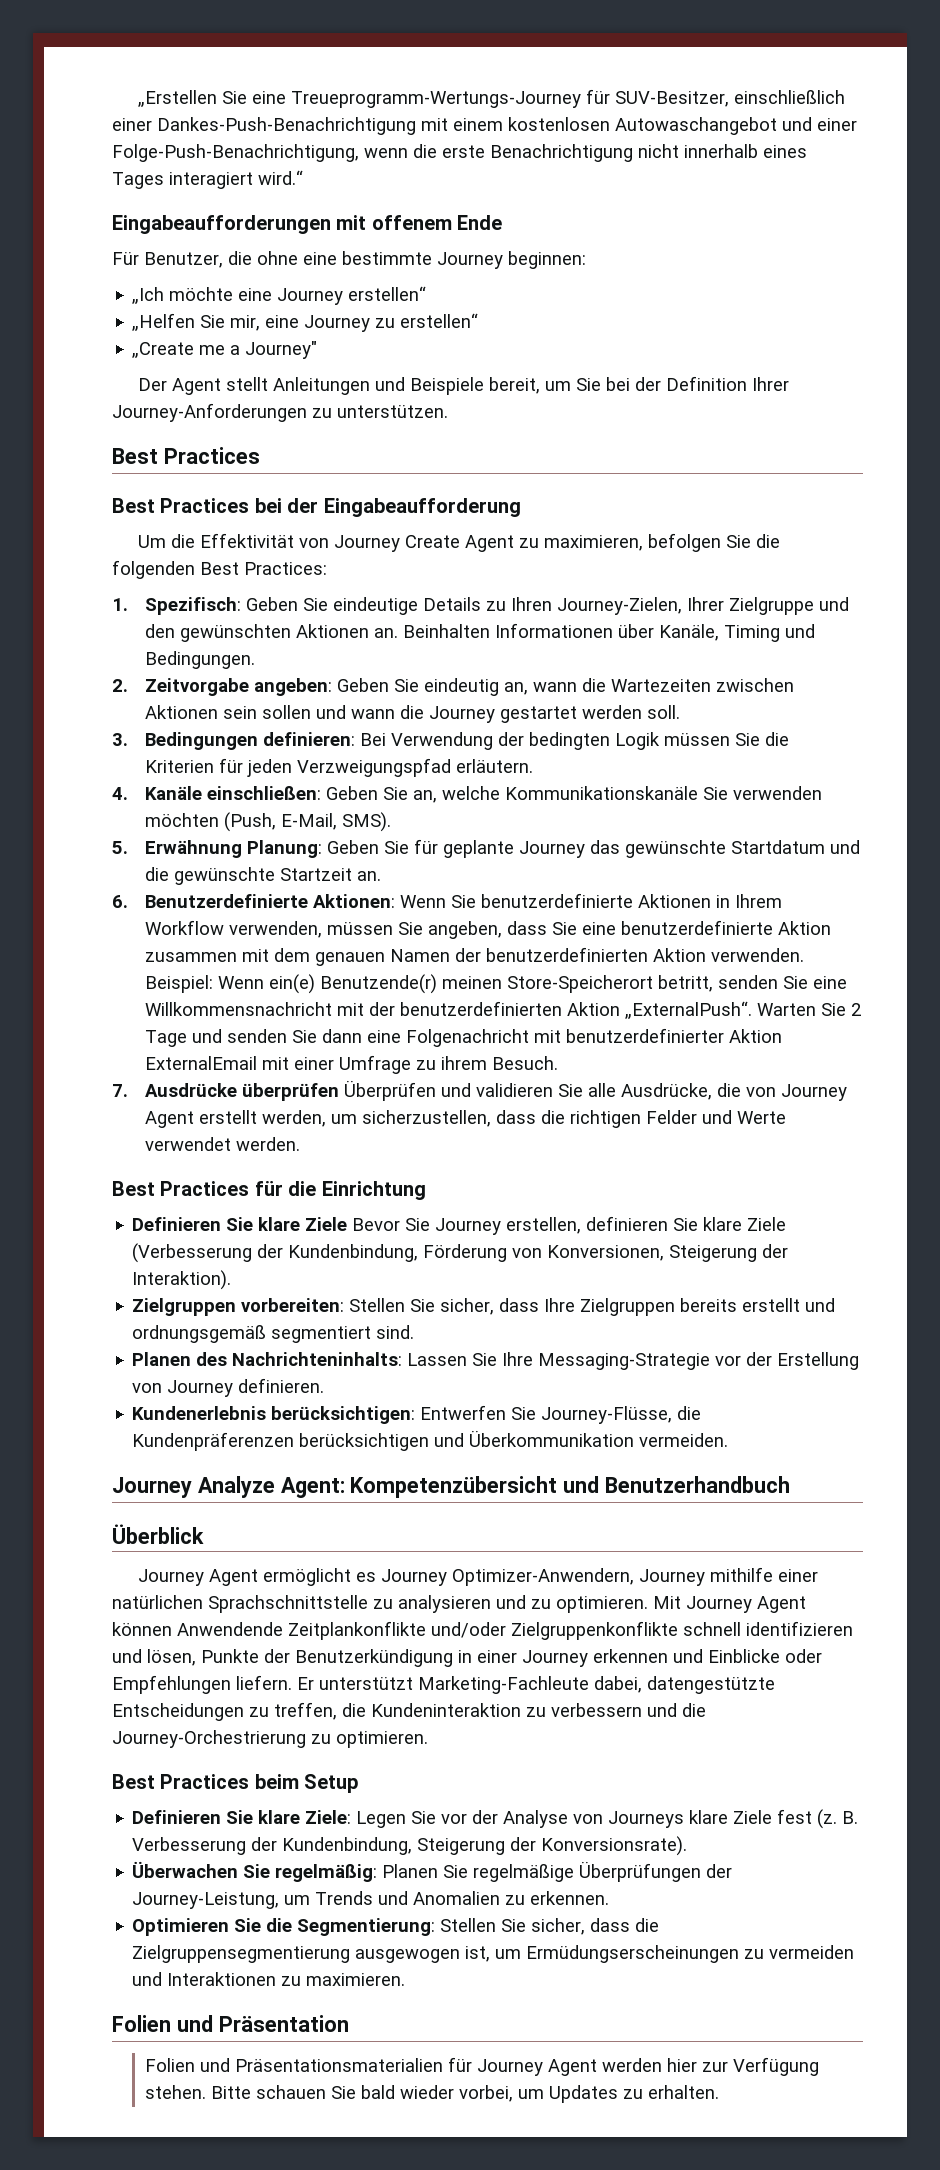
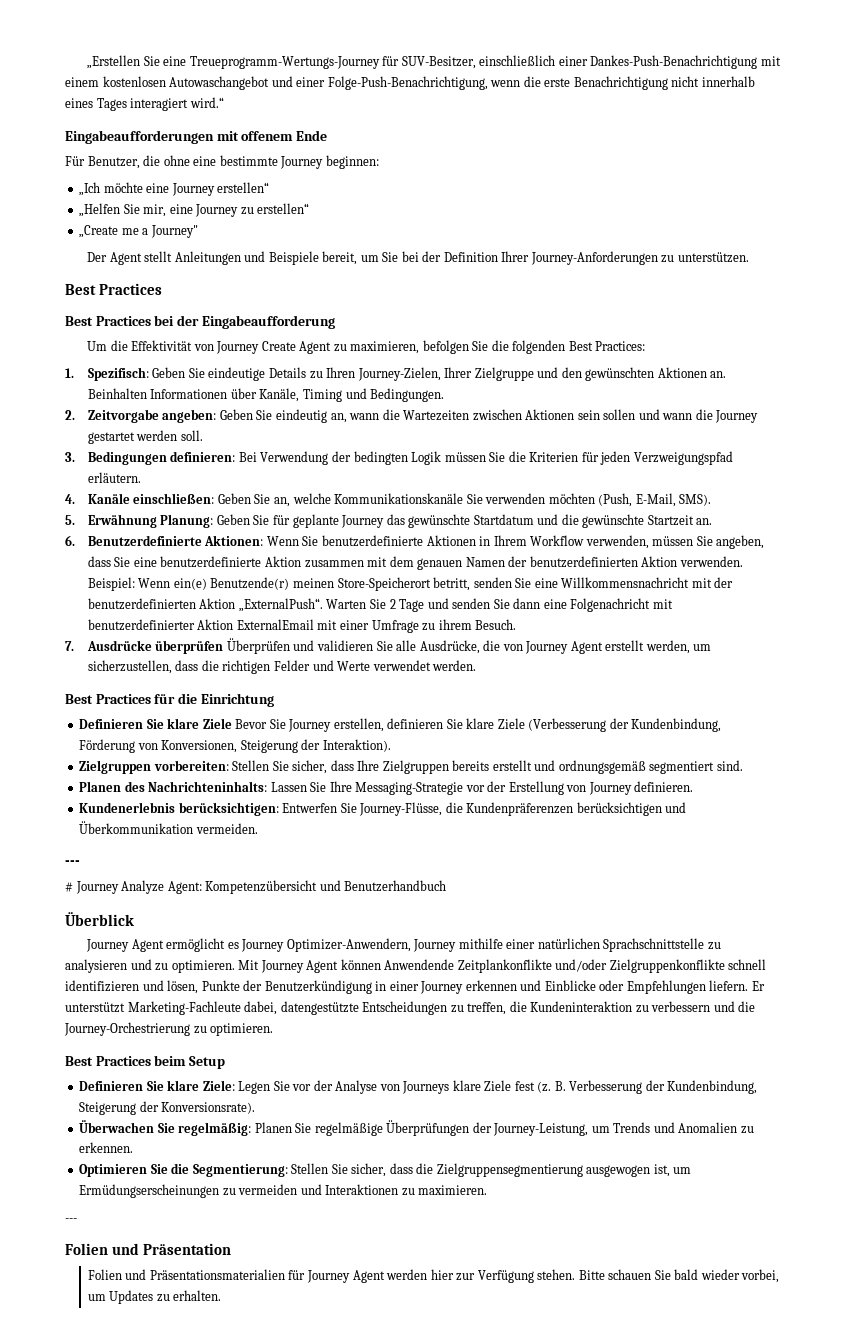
(729, 1440) none -> [65,860,80,866] [65,882,73,892] --- // #
(406, 1979) none -> [65,1218,77,1222] // ---

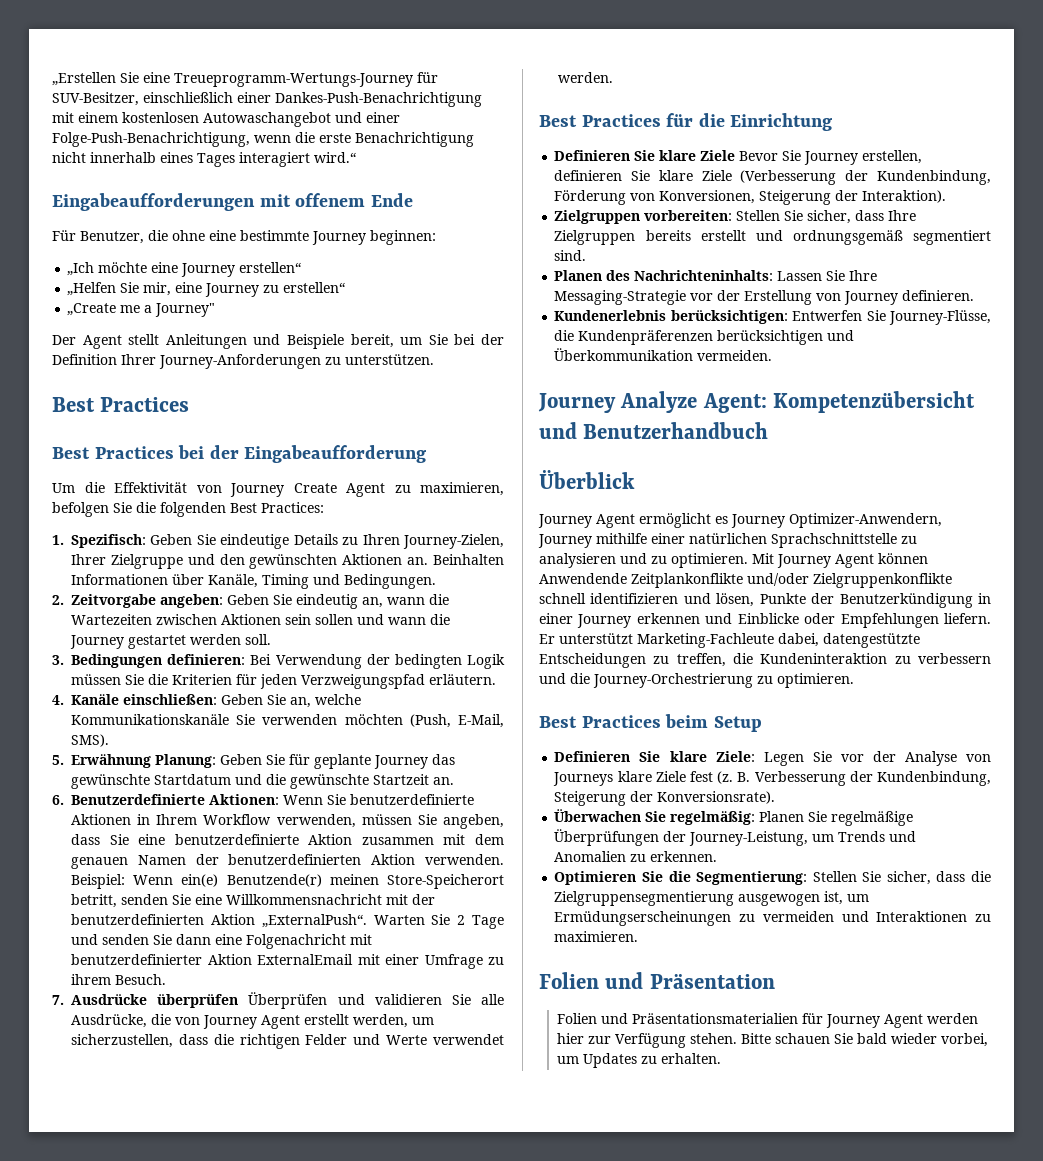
[65,860,80,866] [65,882,73,892] --- // # -> (773, 355) none
[65,1218,77,1222] // --- -> (639, 936) none

